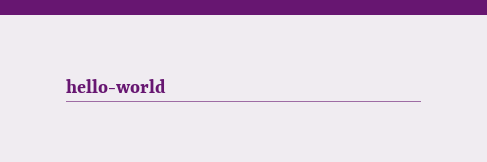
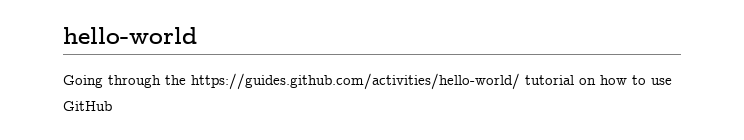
(166, 86) none -> [63,73,672,90] [63,101,112,111] // Going through the https://guides.github.com/activities/hello-world/ tutorial on how to use GitHub

